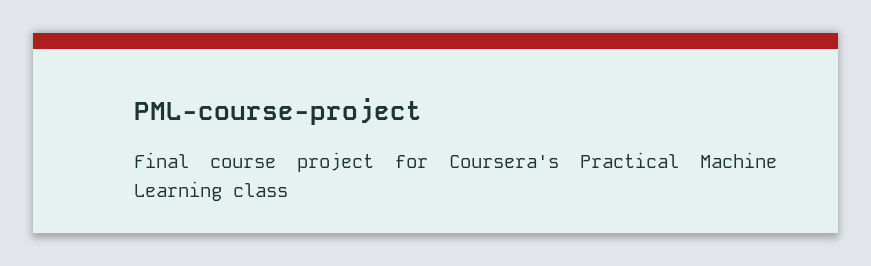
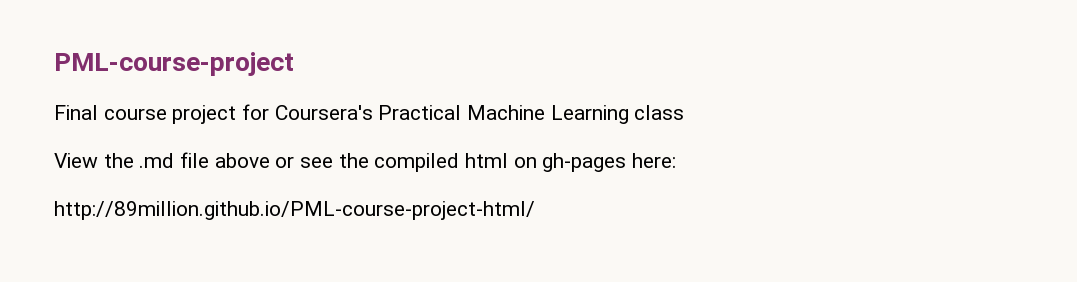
(288, 190) none -> [54,152,677,172] [54,201,535,220] // View the .md file above or see the compiled html on gh-pages here: // http://89million.github.io/PML-course-project-html/

